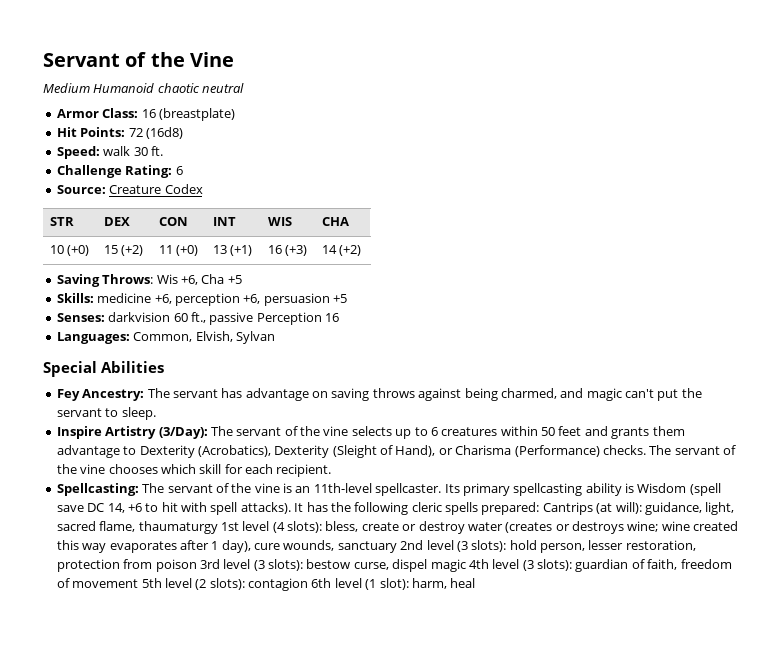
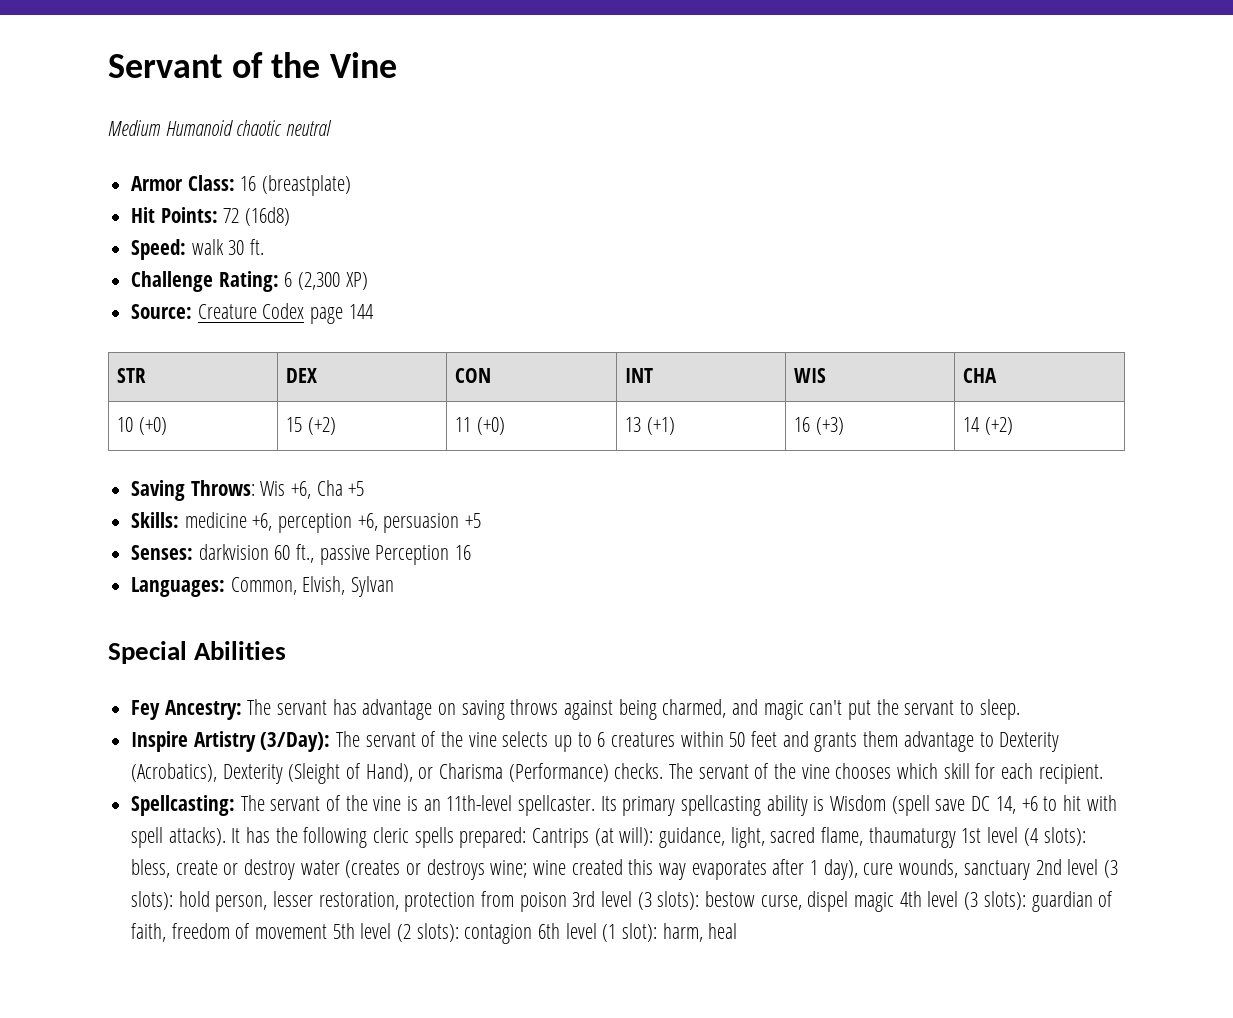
(183, 170) none -> [298,272,368,290] (2,300 XP)
(203, 189) none -> [310,304,374,324] page 144

